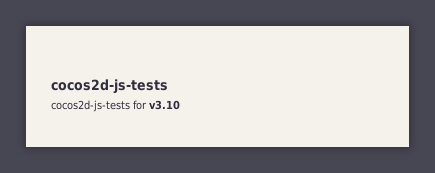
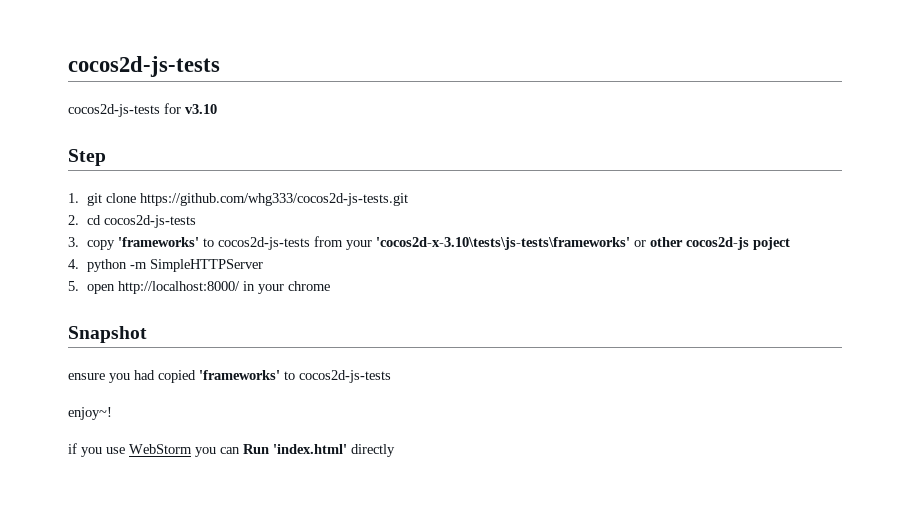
(180, 105) none -> [68,149,106,166] [68,193,408,206] [68,215,196,228] [68,236,790,250] [68,259,263,272] [68,281,330,294] [68,326,147,343] [68,370,391,383] [68,407,112,420] [68,443,395,457] // Step // 1. git clone https://github.com/whg333/cocos2d-js-tests.git // 2. cd cocos2d-js-tests // 3. copy 'frameworks' to cocos2d-js-tests from your 'cocos2d-x-3.10\tests\js-tests\frameworks' or other cocos2d-js poject // 4. python -m SimpleHTTPServer // 5. open http://localhost:8000/ in your chrome // Snapshot // ensure you had copied 'frameworks' to cocos2d-js-tests // enjoy~! // if you use WebStorm you can Run 'index.html' directly

